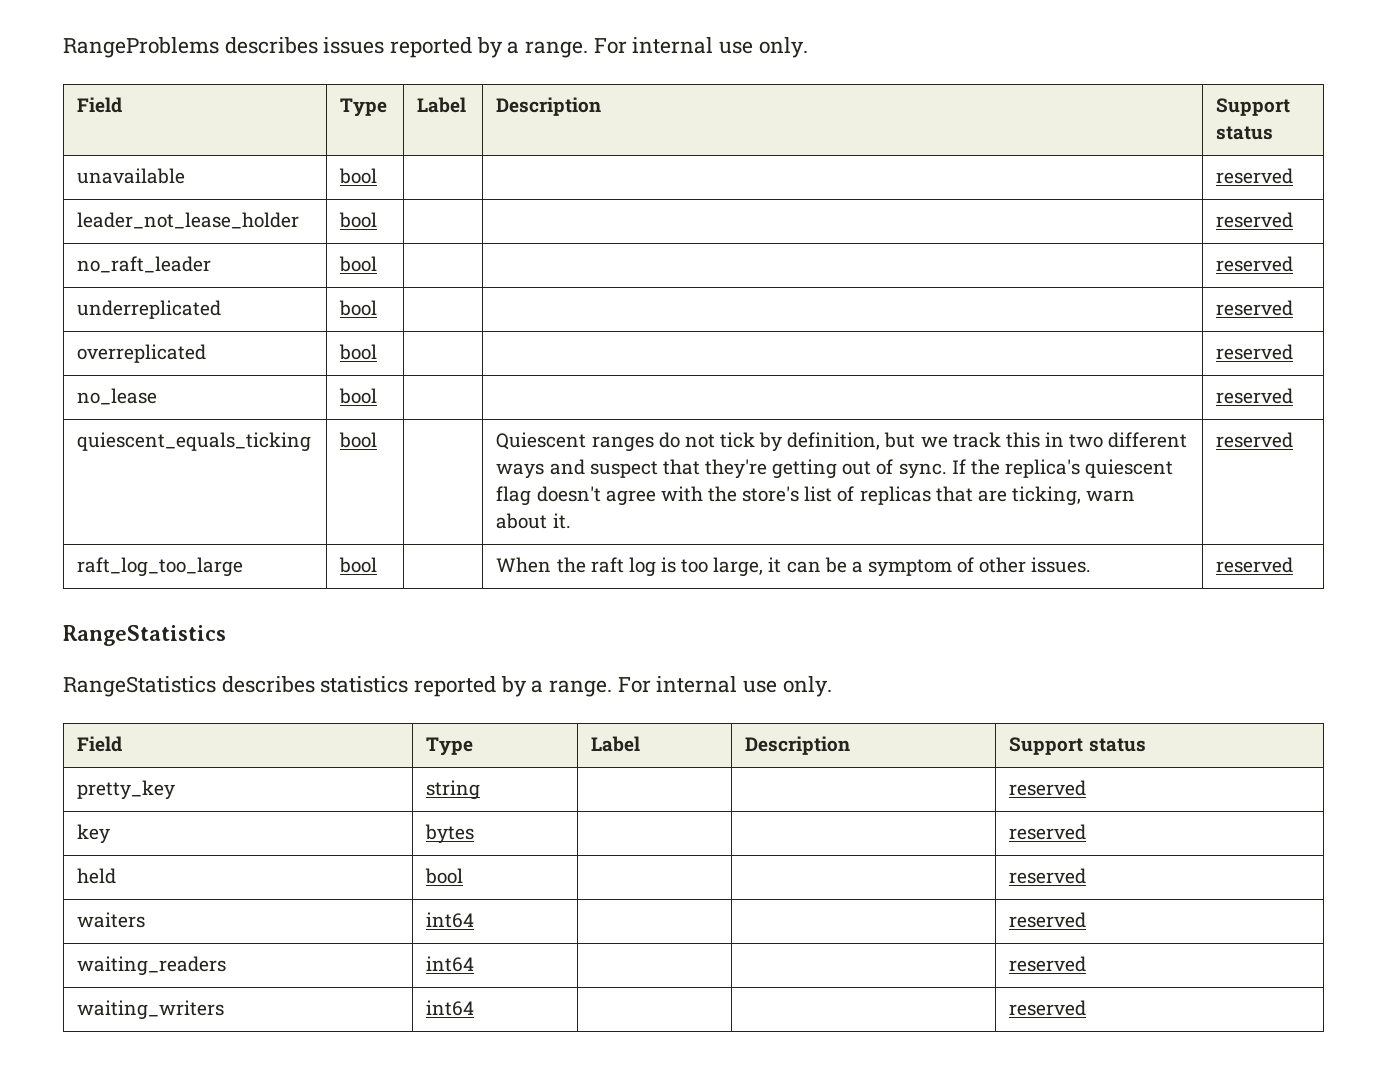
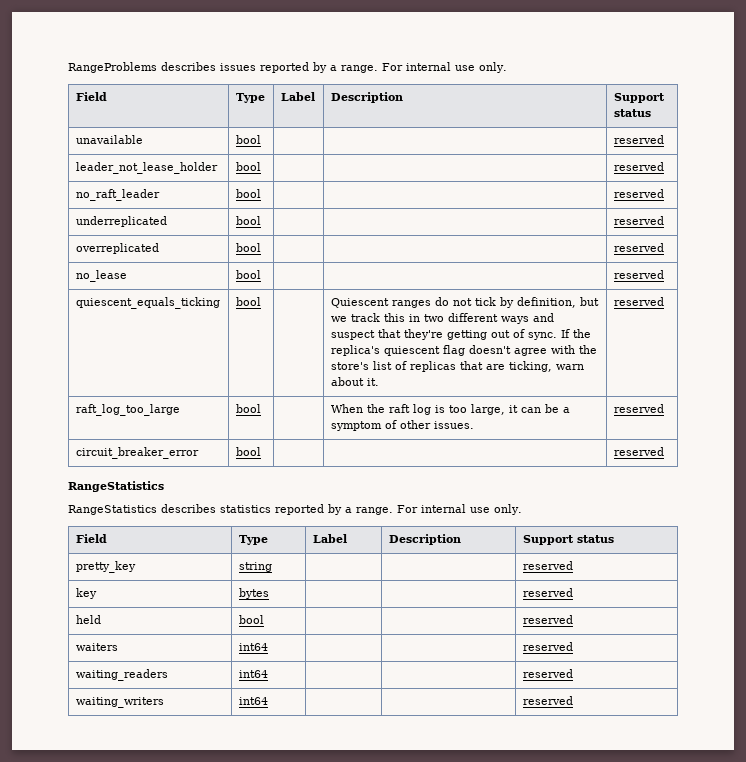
(1294, 565) none -> [75,447,199,459] [235,447,261,456] [613,447,664,456] // circuit_breaker_error | bool | | | reserved

